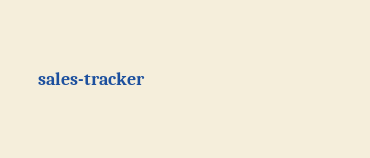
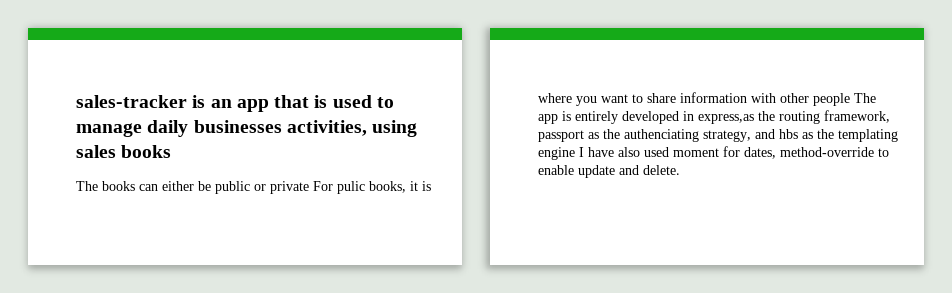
(145, 78) none -> [192,95,394,112] [76,120,418,137] [76,145,172,158] [76,181,431,194] [538,92,876,106] [538,110,890,124] [538,129,898,142] [538,146,889,160] [538,165,680,178] is an app that is used to manage daily businesses activities, using sales books // The books can either be public or private For pulic books, it is where you want to share information with other people The app is entirely developed in express,as the routing framework, passport as the authenciating strategy, and hbs as the templating engine I have also used moment for dates, method-override to enable update and delete.

